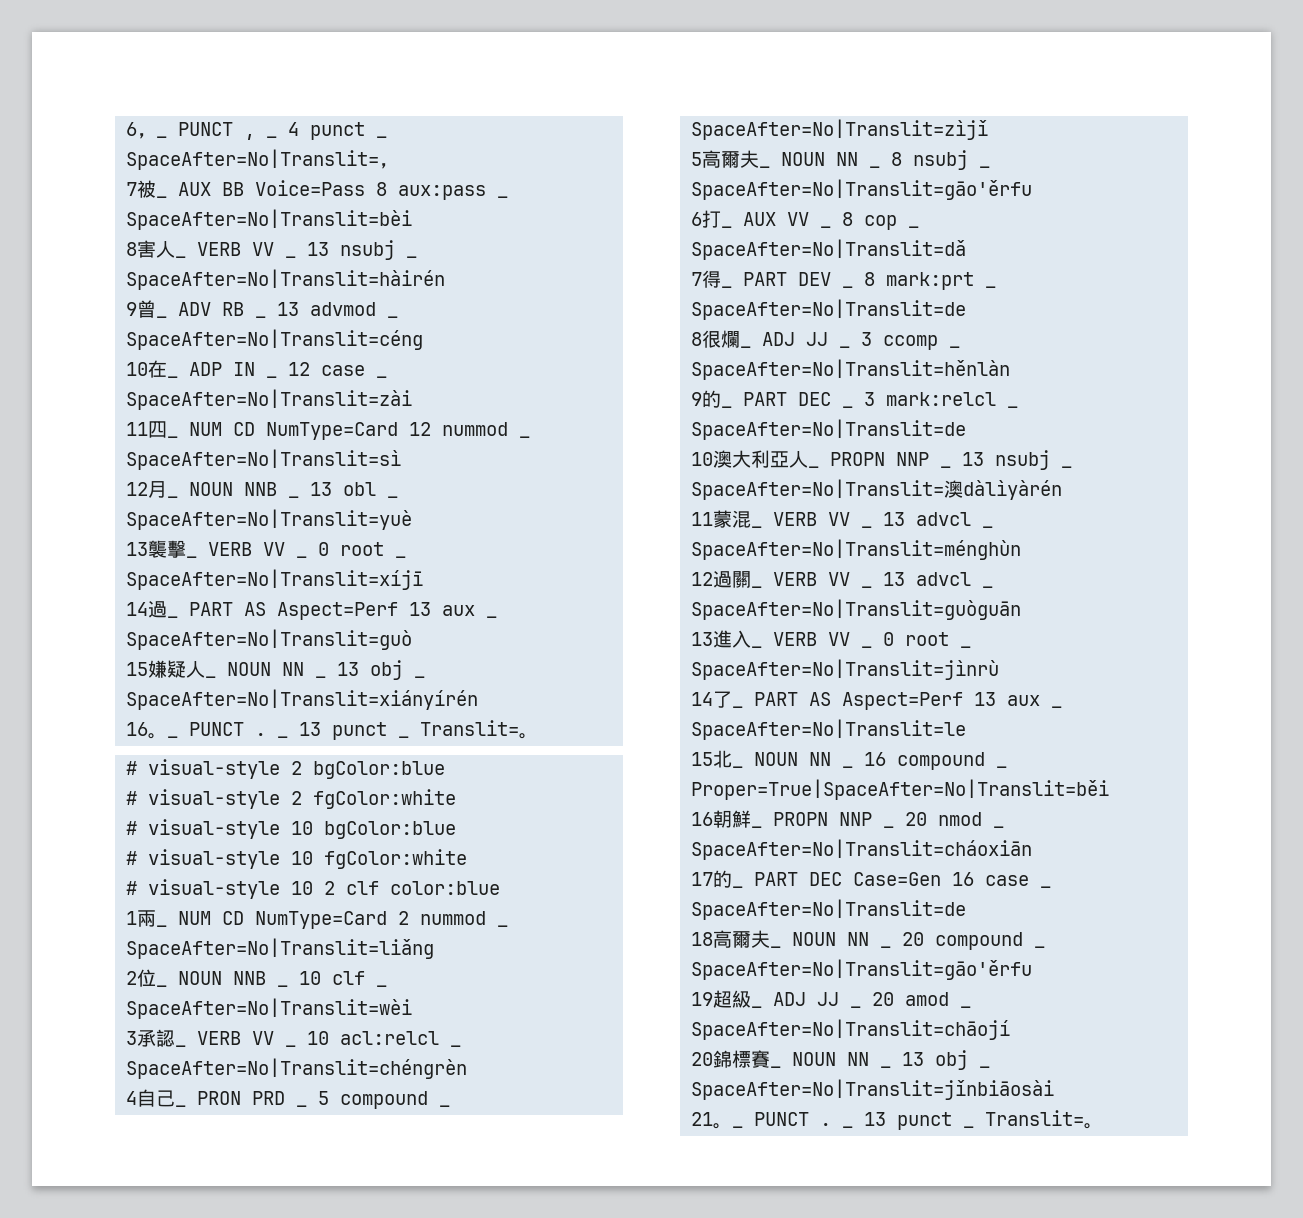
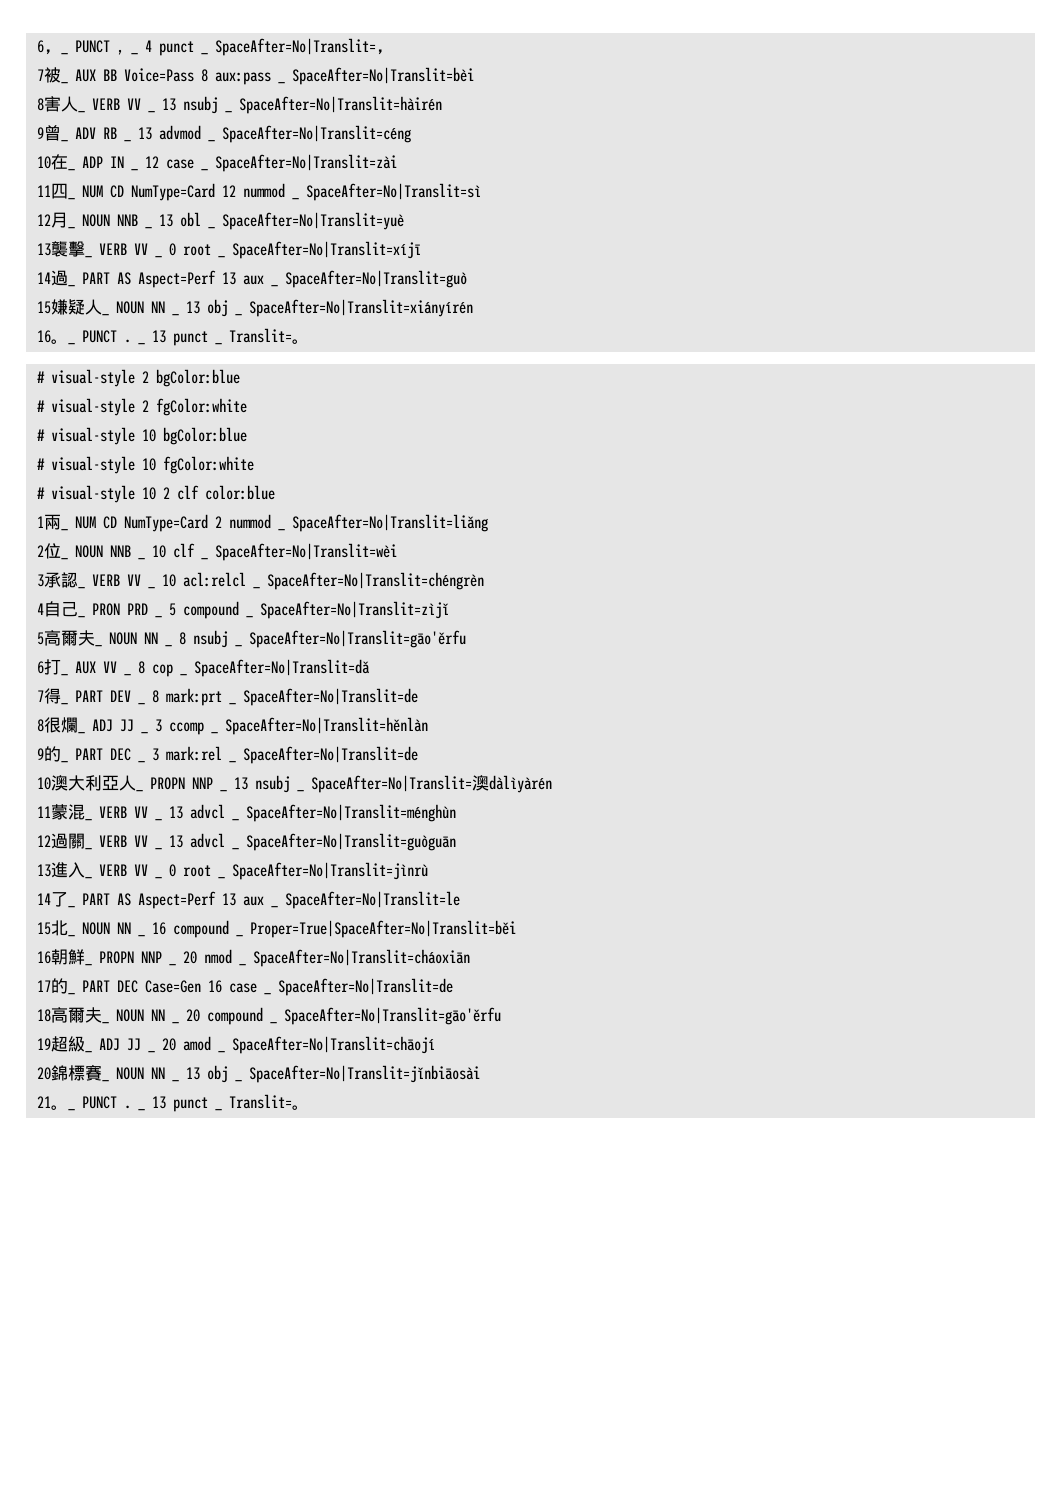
[886,392,997,406] mark:relcl -> [165,746,222,761] mark:rel

